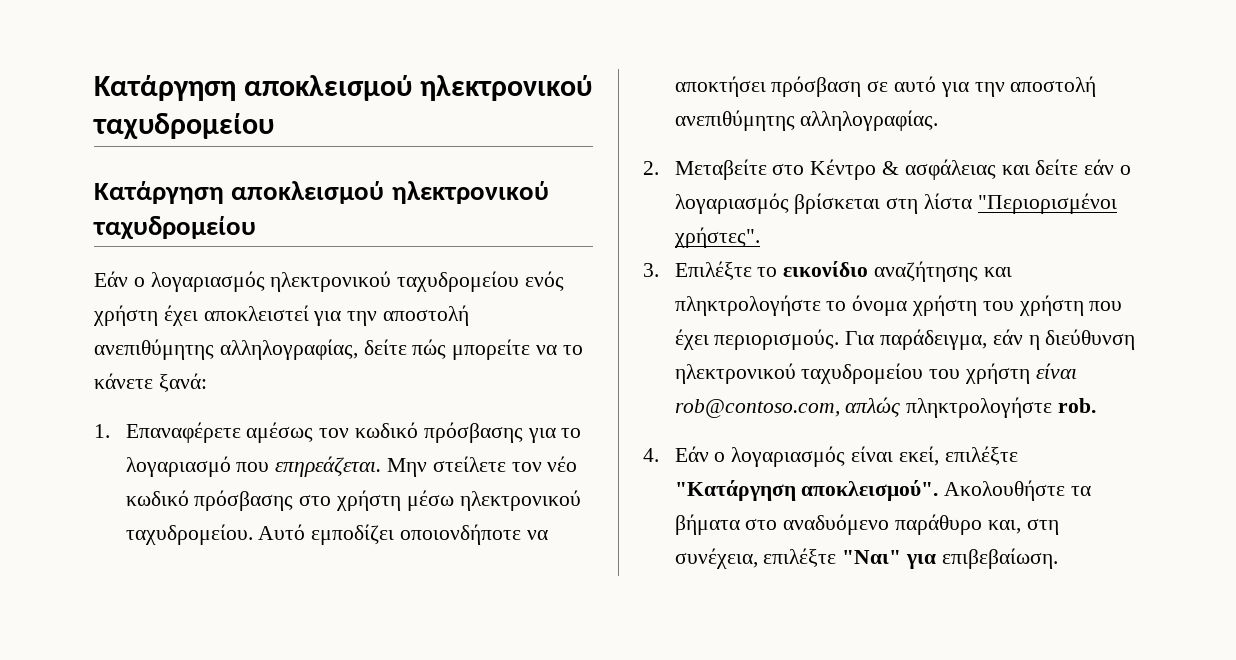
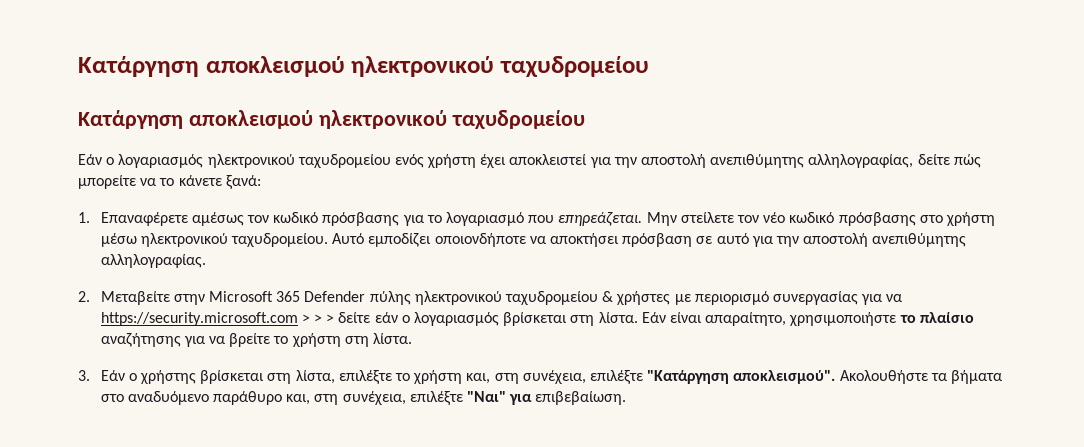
[772,159,1030,180] στο Κέντρο & ασφάλειας και -> [173,291,903,305] [100,312,335,326] στην Microsoft 365 Defender πύλης ηλεκτρονικού ταχυδρομείου & χρήστες με περιορισμό συνεργασίας για να https://security.microsoft.com > > >
[923,193,1117,214] [673,227,760,248] [643,261,1012,282] [674,295,1123,316] [674,329,1136,350] [674,363,1077,384] [674,397,1096,418] [643,446,939,467] λίστα "Περιορισμένοι χρήστες". // 3. Επιλέξτε το εικονίδιο αναζήτησης και πληκτρολογήστε το όνομα χρήστη του χρήστη που έχει περιορισμούς. Για παράδειγμα, εάν η διεύθυνση ηλεκτρονικού ταχυδρομείου του χρήστη είναι rob@contoso.com, απλώς πληκτρολογήστε rob. // 4. Εάν ο λογαριασμός είναι εκεί, -> [598,312,974,326] [100,333,413,347] [78,370,586,385] λίστα. Εάν είναι απαραίτητο, χρησιμοποιήστε το πλαίσιο αναζήτησης για να βρείτε το χρήστη στη λίστα. // 3. Εάν ο χρήστης βρίσκεται στη λίστα, επιλέξτε το χρήστη και, στη συνέχεια,

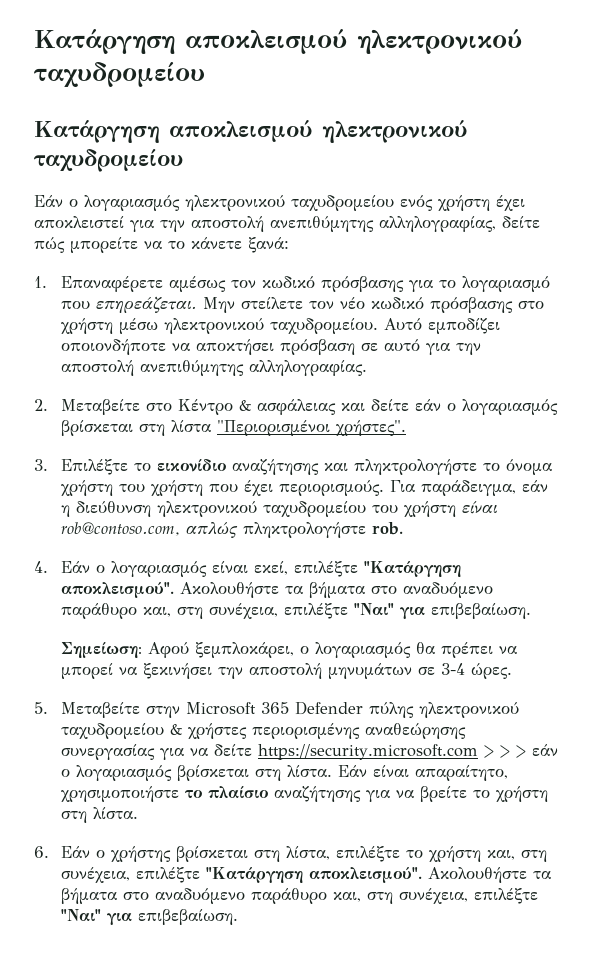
(170, 298) none -> [145,399,558,415] [60,420,406,436] [34,459,552,475] [60,480,548,496] [60,501,497,517] [60,522,403,538] [34,561,461,577] [60,582,493,598] [60,603,531,619] [60,642,517,658] [60,663,512,679] [34,702,140,718] στο Κέντρο & ασφάλειας και δείτε εάν ο λογαριασμός βρίσκεται στη λίστα "Περιορισμένοι χρήστες". // 3. Επιλέξτε το εικονίδιο αναζήτησης και πληκτρολογήστε το όνομα χρήστη του χρήστη που έχει περιορισμούς. Για παράδειγμα, εάν η διεύθυνση ηλεκτρονικού ταχυδρομείου του χρήστη είναι rob@contoso.com, απλώς πληκτρολογήστε rob. // 4. Εάν ο λογαριασμός είναι εκεί, επιλέξτε "Κατάργηση αποκλεισμού". Ακολουθήστε τα βήματα στο αναδυόμενο παράθυρο και, στη συνέχεια, επιλέξτε "Ναι" για επιβεβαίωση. // Σημείωση: Αφού ξεμπλοκάρει, ο λογαριασμός θα πρέπει να μπορεί να ξεκινήσει την αποστολή μηνυμάτων σε 3-4 ώρες. // 5. Μεταβείτε
[674,291,769,305] με περιορισμό -> [251,723,466,739] περιορισμένης αναθεώρησης
(903, 298) none -> [213,744,252,756] δείτε
[338,312,371,323] δείτε -> (526, 751) none
[78,370,90,381] 3. -> [34,846,49,858] 6.

